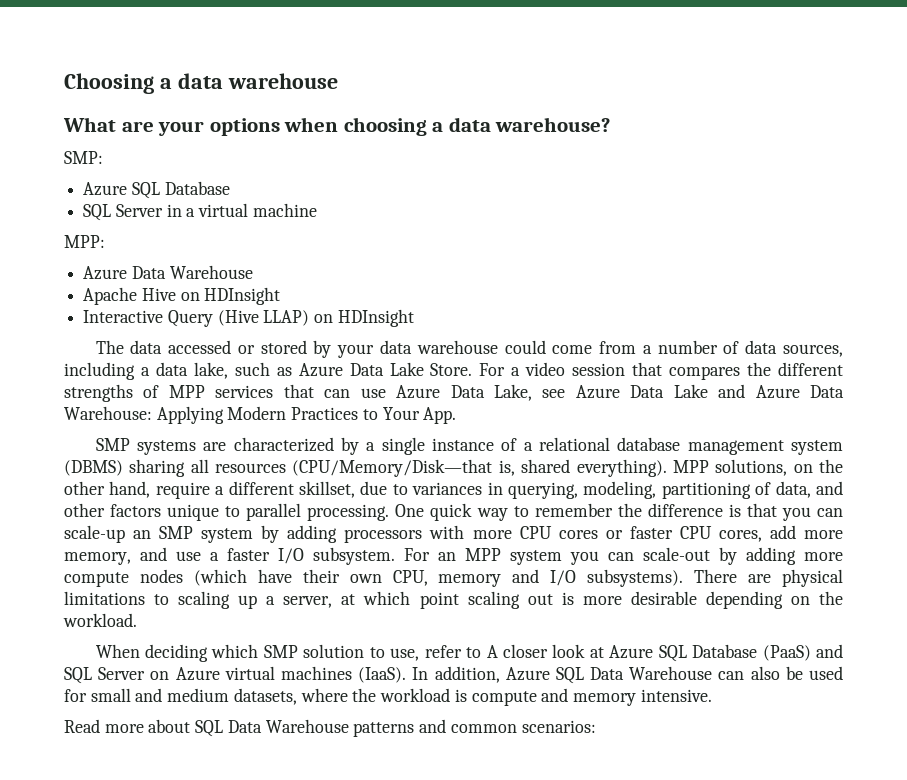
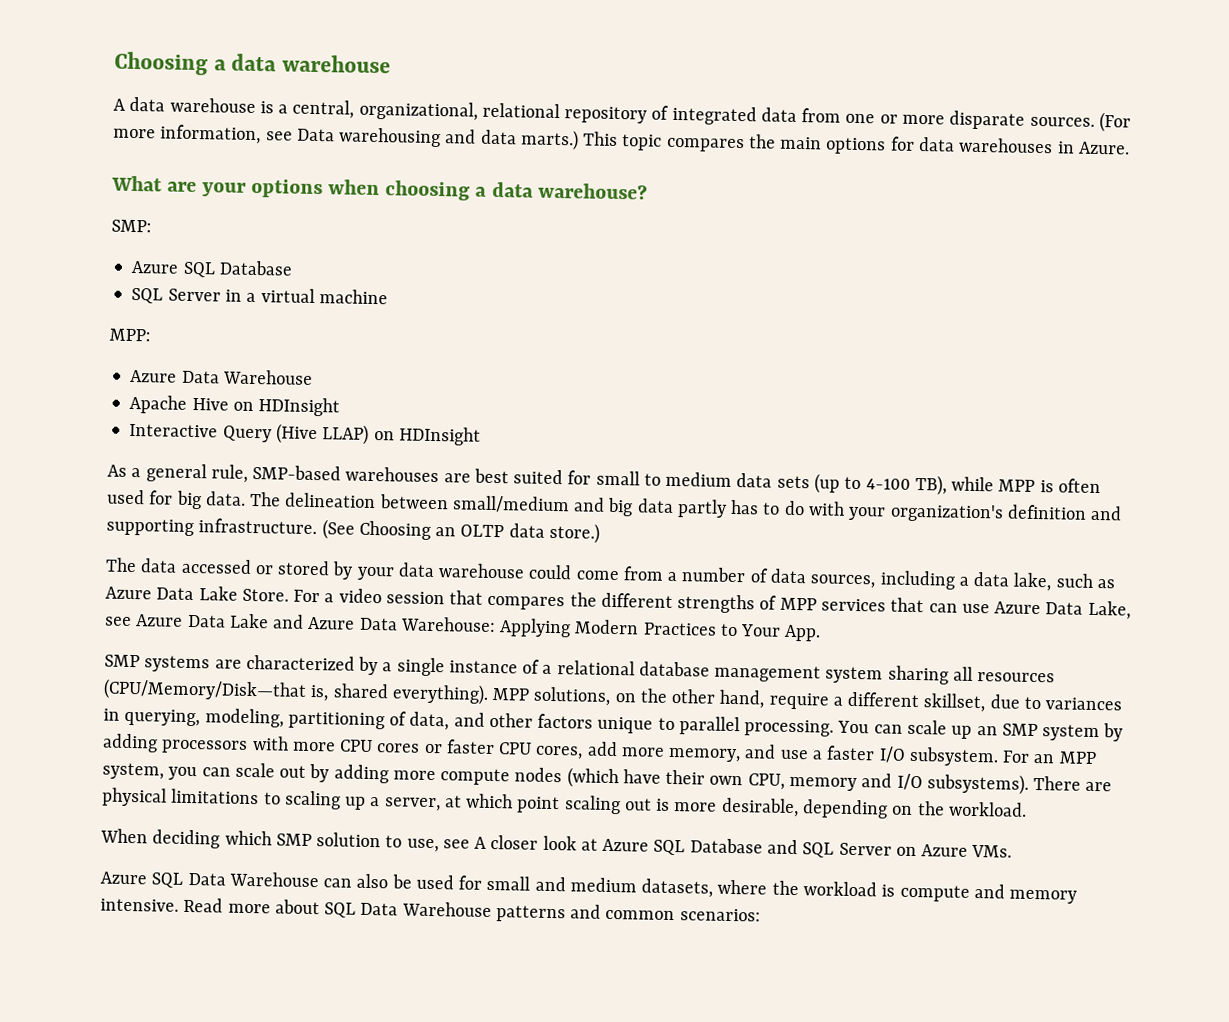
(338, 81) none -> [113,96,1131,133] [113,124,1130,155] // A data warehouse is a central, organizational, relational repository of integrated data from one or more disparate sources. (For more information, see Data warehousing and data marts.) This topic compares the main options for data warehouses in Azure.
(414, 318) none -> [107,463,1101,496] [107,489,1123,523] [106,518,600,544] // As a general rule, SMP-based warehouses are best suited for small to medium data sets (up to 4-100 TB), while MPP is often used for big data. The delineation between small/medium and big data partly has to do with your organization's definition and supporting infrastructure. (See Choosing an OLTP data store.)
[64,460,123,476] (DBMS) -> (884, 675) none
[395,503,843,521] [64,525,125,543] One quick way to remember the difference is that you can scale-up -> [837,719,973,739] You can scale up
[510,547,710,565] system you can scale-out -> [102,762,307,781] system, you can scale out
[630,591,697,605] desirable -> [720,797,799,818] desirable,
[424,645,482,658] refer to -> [442,839,470,849] see
[762,645,811,661] (PaaS) -> (763, 846) none
[224,666,500,683] virtual machines (IaaS). In addition, -> [971,844,1013,858] VMs. //
(712, 695) // -> (179, 905) none

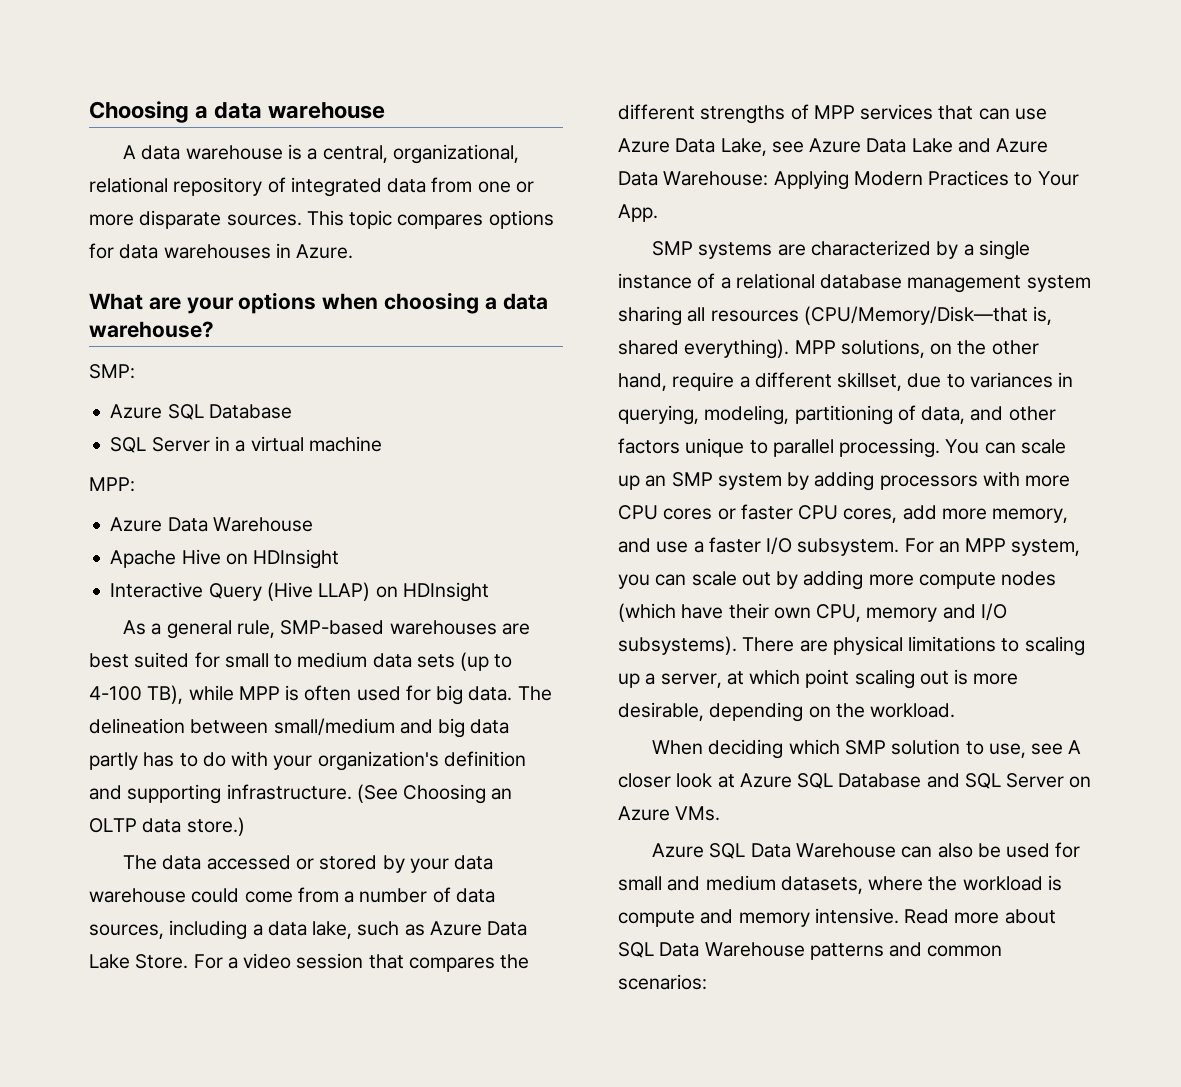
[1098,111,1131,133] [113,124,579,151] (For more information, see Data warehousing and data marts.) -> (302, 220) none
[748,134,823,150] the main -> (484, 221) none

